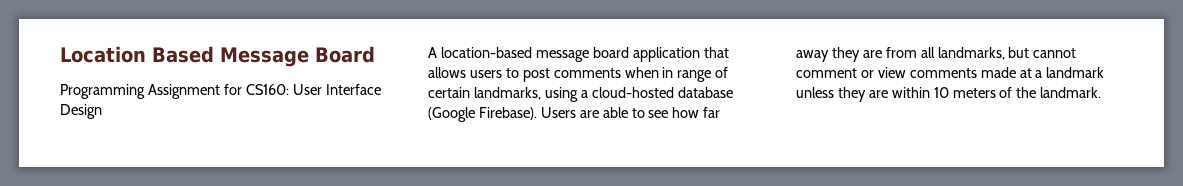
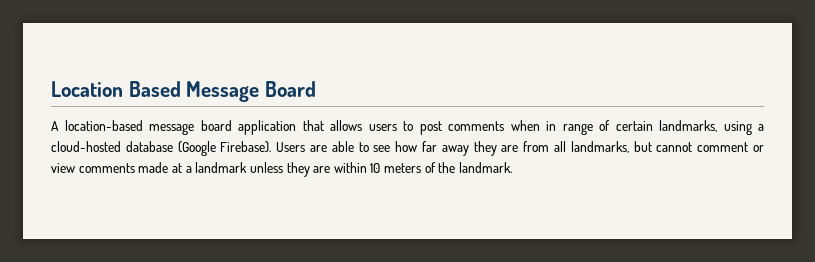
[60,84,381,99] [60,104,102,119] // Programming Assignment for CS160: User Interface Design -> (317, 89) none

